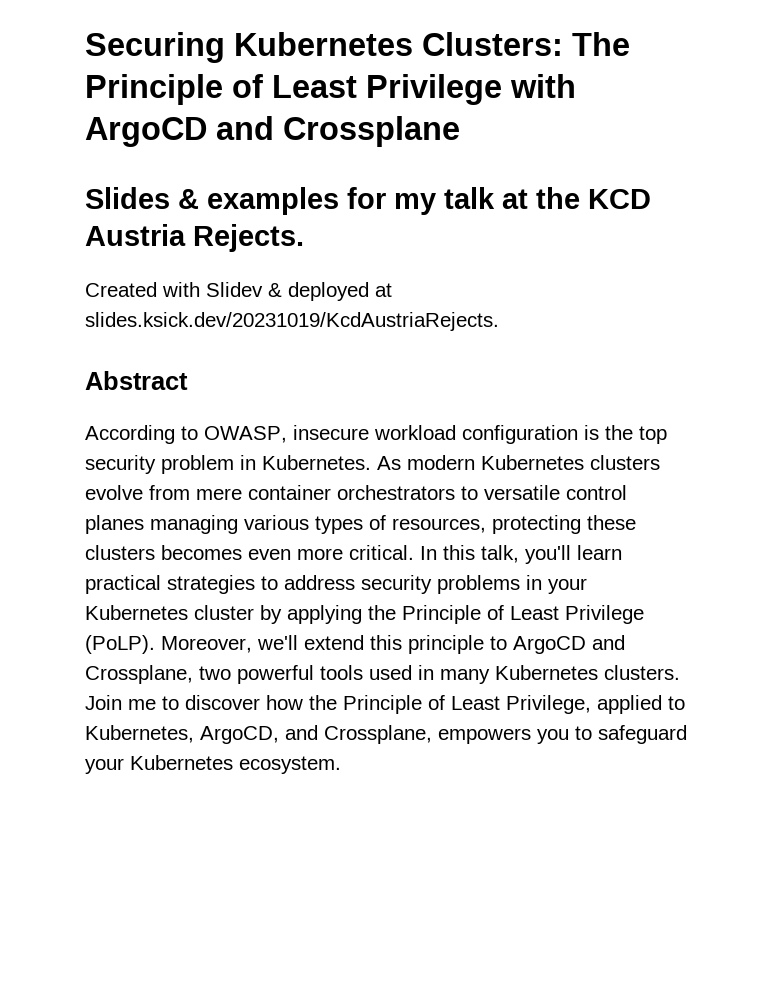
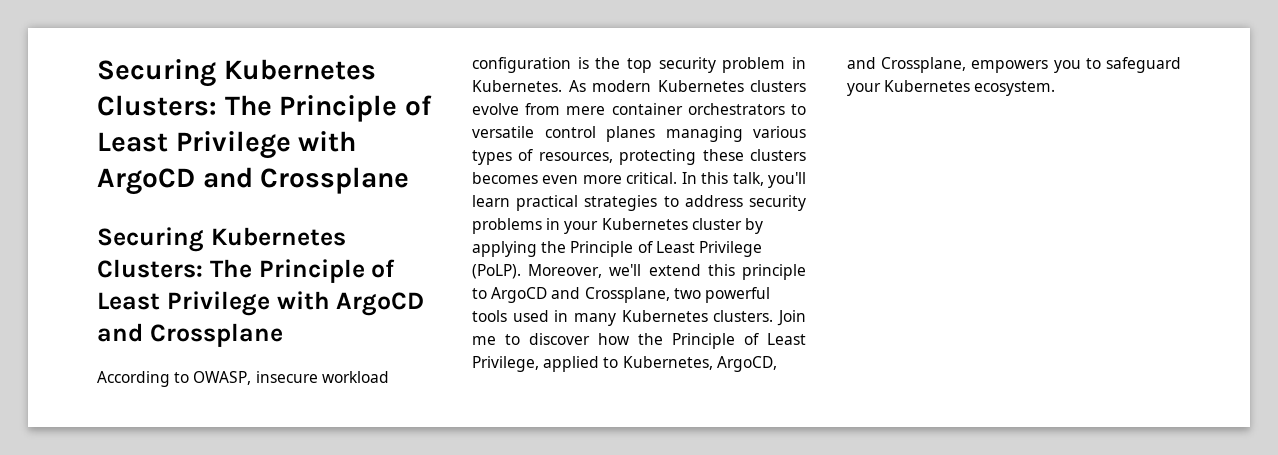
[85,187,651,215] [85,224,304,252] [85,282,392,301] [85,312,499,331] [85,371,188,390] Slides & examples for my talk at the KCD Austria Rejects. // Created with Slidev & deployed at slides.ksick.dev/20231019/KcdAustriaRejects. // Abstract -> [97,227,346,252] [97,259,396,283] [97,291,425,316] [97,323,283,347] Securing Kubernetes Clusters: The Principle of Least Privilege with ArgoCD and Crossplane

